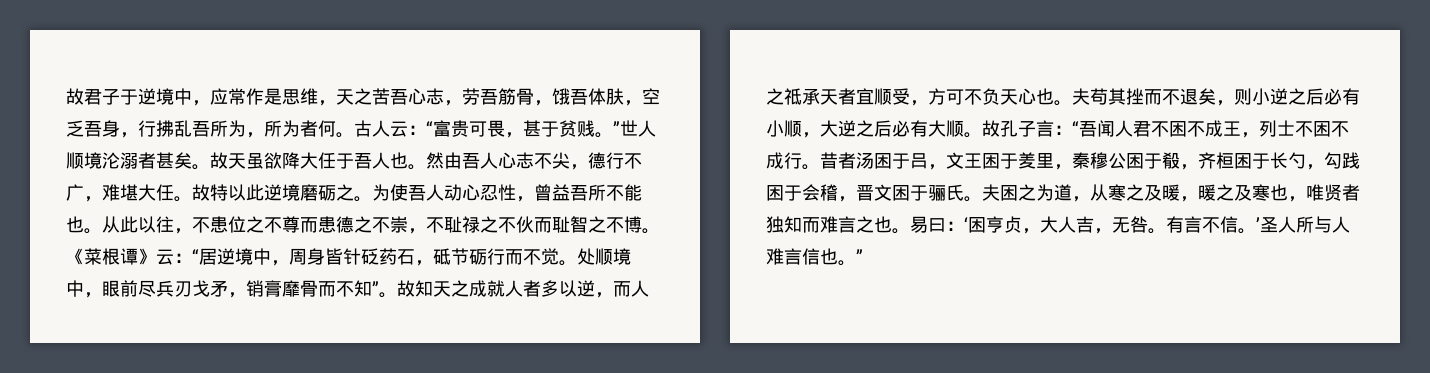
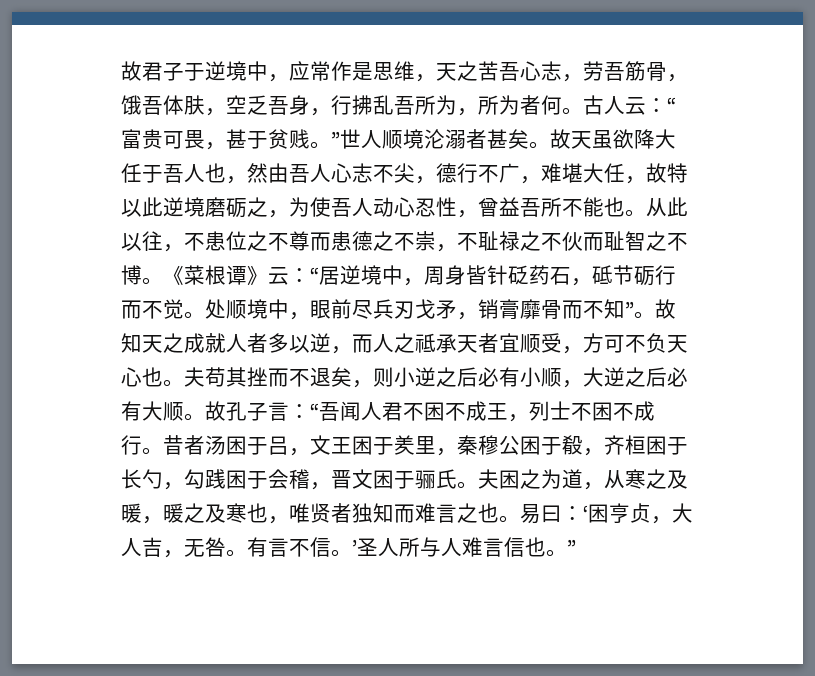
[408,164,426,170] 。 -> [226,176,247,184] ，
[174,196,192,202] 。 -> [625,176,646,184] ，
[354,196,372,202] 。 -> [268,210,289,218] ，

